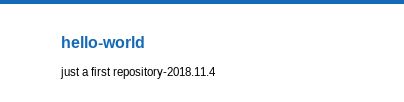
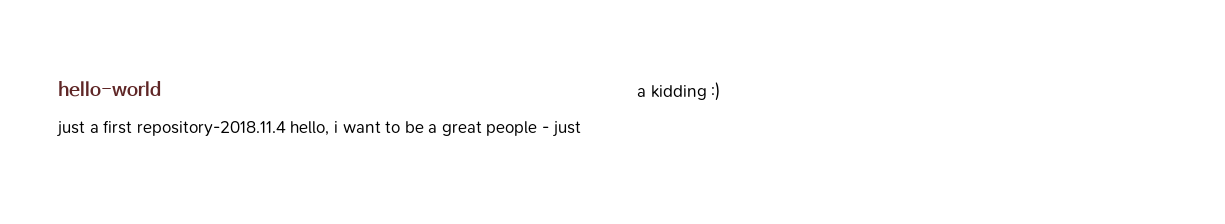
(217, 73) none -> [290,121,581,137] [637,82,721,101] hello, i want to be a great people - just a kidding :)

